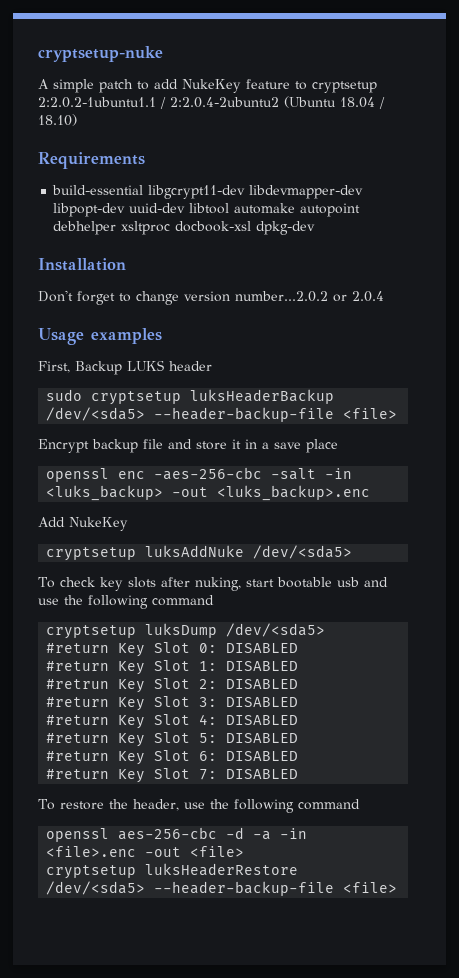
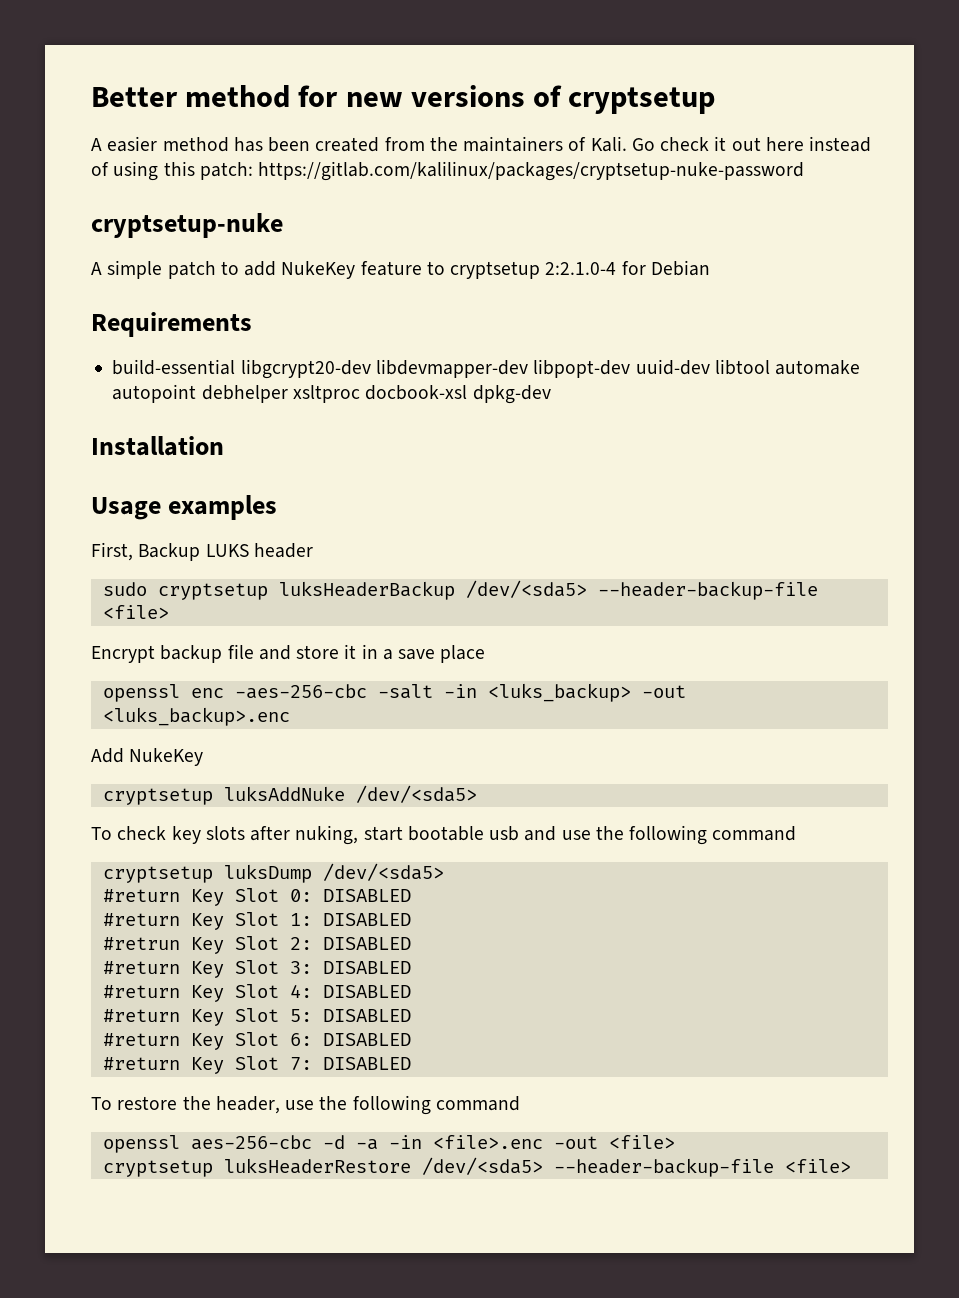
(38, 54) none -> [91,85,716,114] [91,136,872,152] [91,161,805,181] Better method for new versions of cryptsetup // A easier method has been created from the maintainers of Kali. Go check it out here instead of using this patch: https://gitlab.com/kalilinux/packages/cryptsetup-nuke-password //
[38,96,385,109] [38,114,77,126] 2:2.0.2-1ubuntu1.1 / 2:2.0.4-2ubuntu2 (Ubuntu 18.04 / 18.10) -> [545,260,710,276] 2:2.1.0-4 for Debian
[148,185,246,199] libgcrypt11-dev -> [240,359,371,379] libgcrypt20-dev
[38,290,384,305] // Don't forget to change version number...2.0.2 or 2.0.4 -> (224, 446) none

